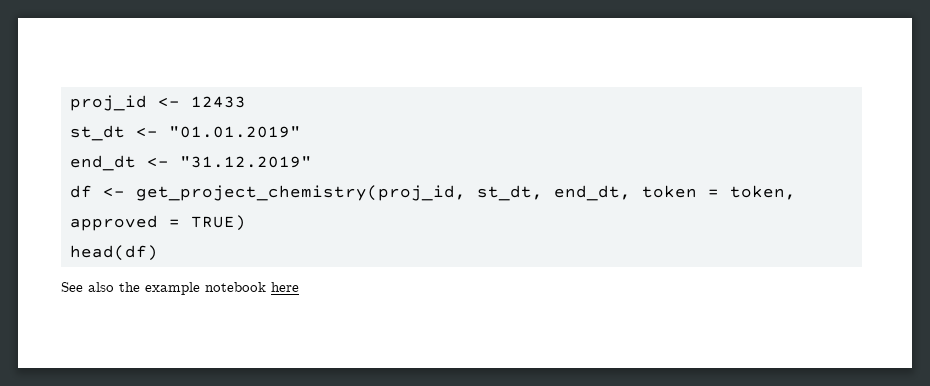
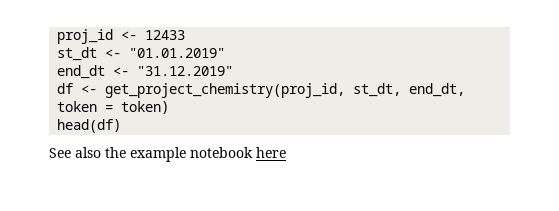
[730,185,796,200] [70,215,246,231] token, approved = TRUE) -> [121,101,170,114] token)

